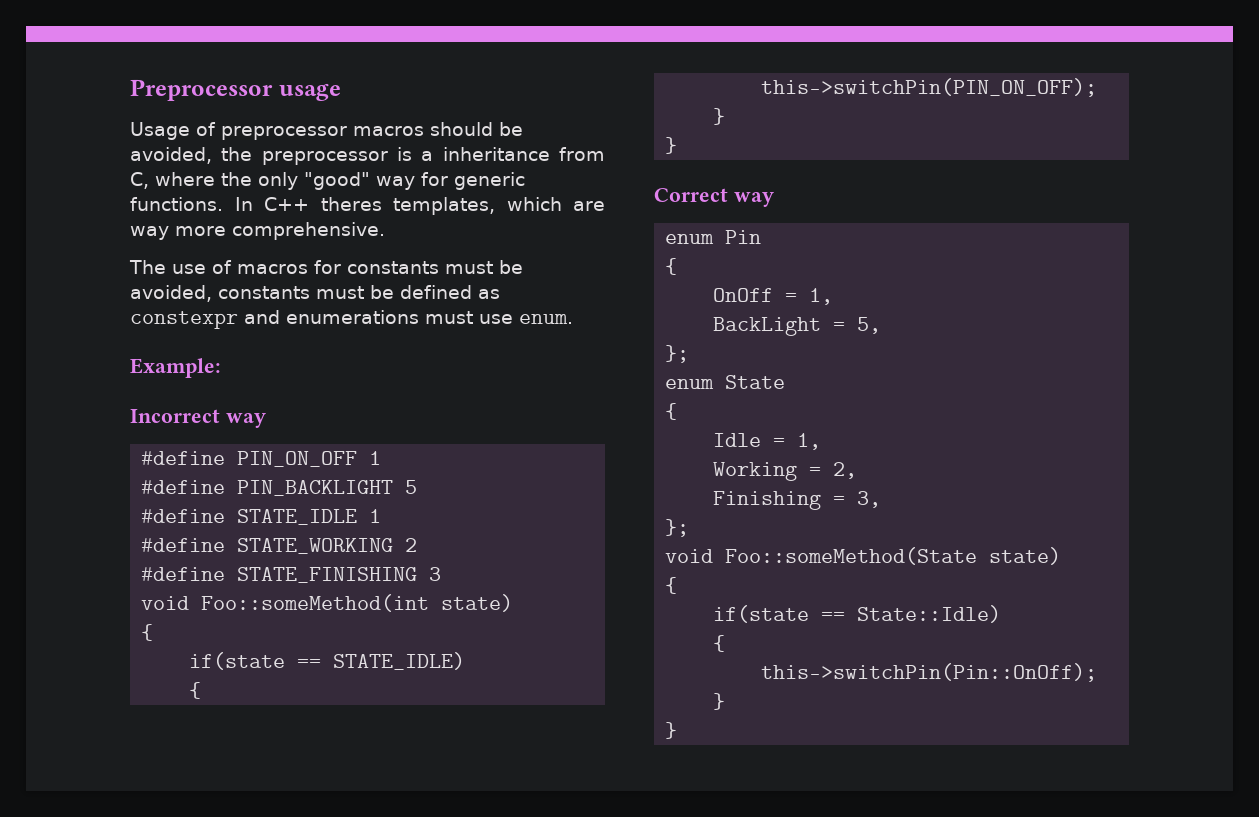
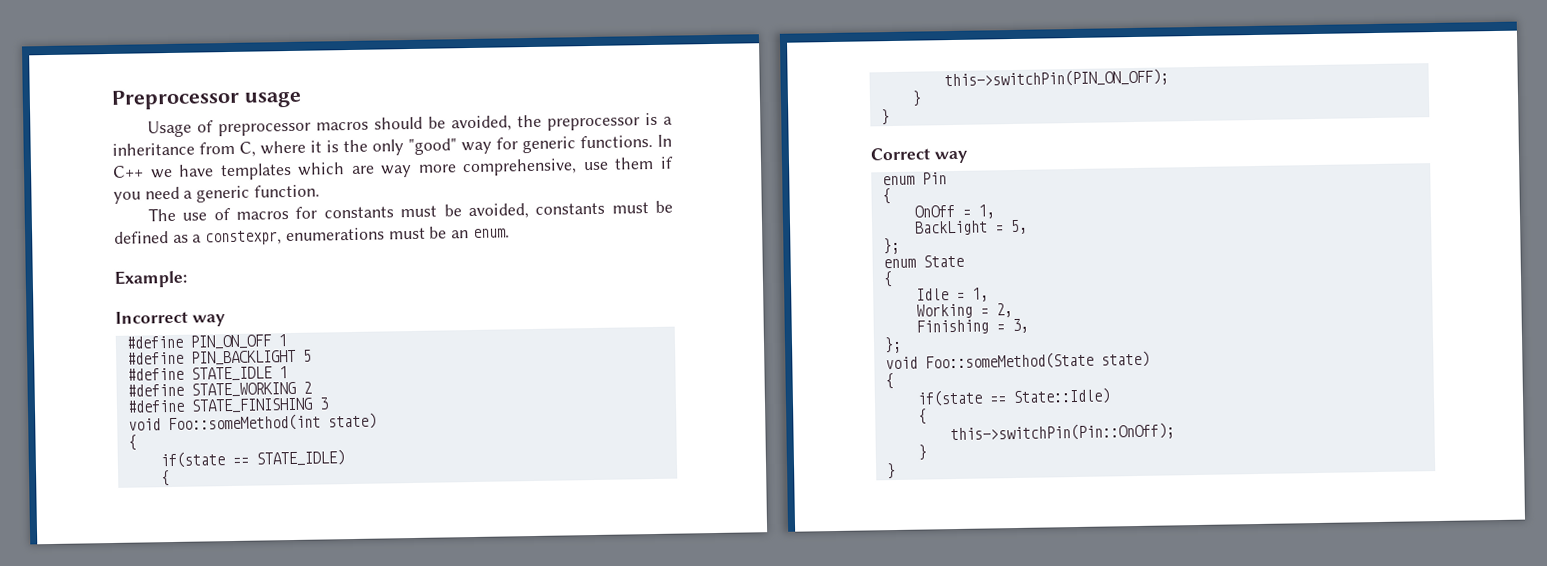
(215, 179) none -> [310,140,339,153] it is
[320,197,495,215] theres templates, -> [150,162,292,181] we have templates
[232,222,385,240] comprehensive. -> [462,156,674,177] [113,184,320,204] comprehensive, use them if you need a generic function.
[130,310,513,329] constexpr and enumerations must use -> [192,226,470,246] a constexpr, enumerations must be an

